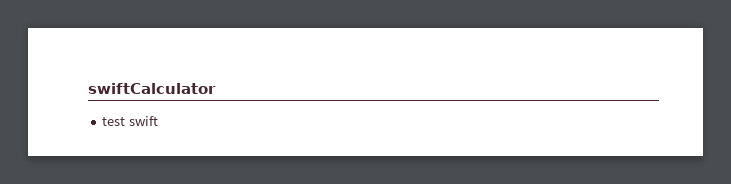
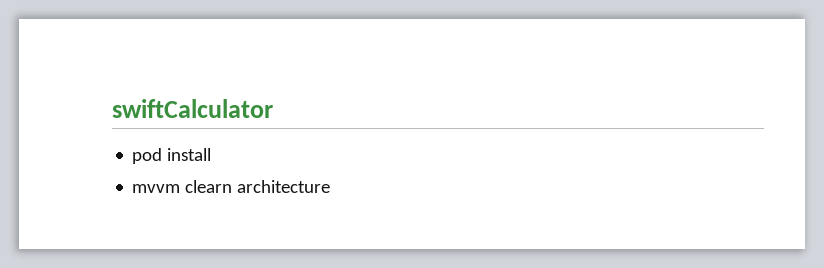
[102,116,158,126] test swift -> [132,148,212,164] [132,180,331,193] pod install // mvvm clearn architecture

